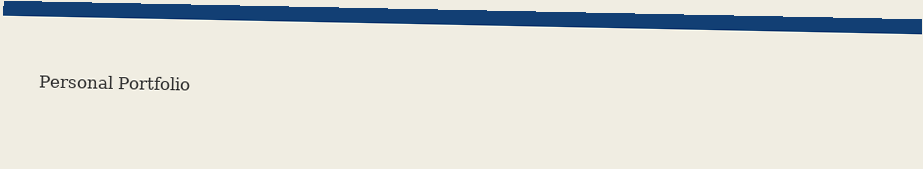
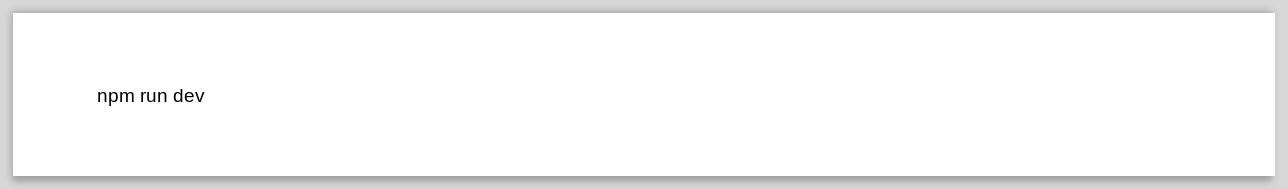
[38,74,191,91] Personal Portfolio -> [97,89,206,106] npm run dev

